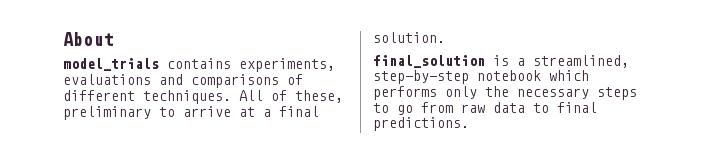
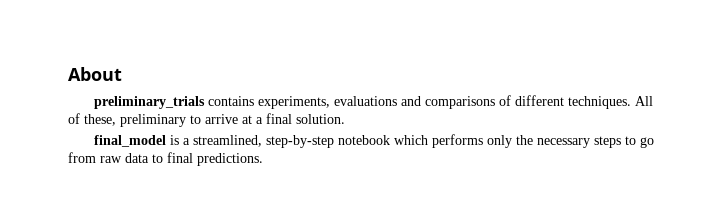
[63,58,159,71] model_trials -> [93,96,205,109] preliminary_trials
[373,55,485,68] final_solution -> [93,135,166,147] final_model

